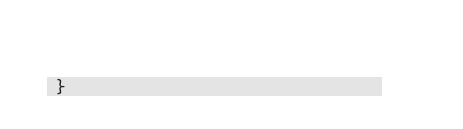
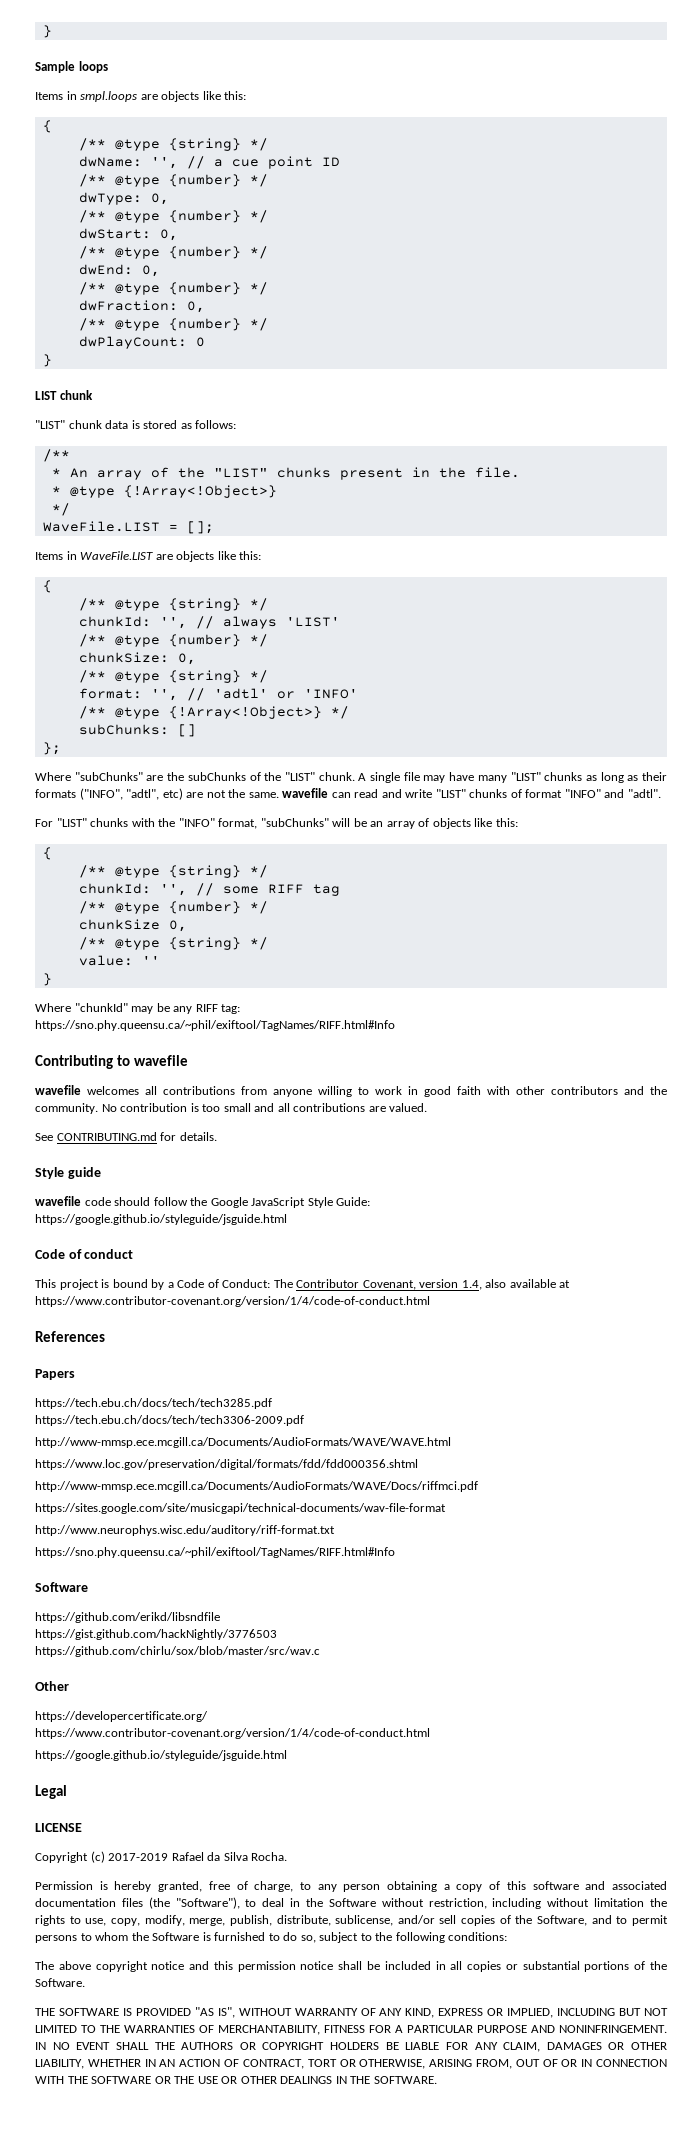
[56,78,67,95] } -> [42,25,52,38] [35,61,108,73] [35,91,247,102] [42,120,52,133] [78,138,268,151] [78,156,340,169] [78,174,268,187] [78,192,169,205] [78,210,268,223] [78,228,178,241] [78,246,268,259] [78,264,160,277] [78,282,268,295] [78,300,205,313] [78,318,268,331] [78,336,205,349] [42,354,52,367] [35,390,93,400] [35,420,237,429] [42,449,70,462] [51,467,520,480] [51,485,277,498] [51,503,70,516] [42,521,214,534] [35,551,262,562] [42,580,52,593] [78,598,268,611] [78,616,340,629] [78,634,268,647] [78,652,196,665] [78,670,268,683] [78,688,358,701] [78,706,349,719] [78,724,196,737] [42,742,61,755] [35,772,667,783] [35,788,661,800] [35,818,518,829] [42,847,52,860] [78,865,268,878] [78,883,340,896] [78,901,268,914] [78,919,187,932] [78,937,268,950] [78,955,160,966] [42,973,52,986] [35,1003,241,1014] [35,1020,395,1031] [35,1055,188,1069] [35,1085,667,1097] [35,1103,428,1114] [35,1132,217,1141] [35,1167,101,1179] [35,1196,371,1208] [35,1214,287,1225] [35,1249,134,1259] [35,1279,571,1290] [35,1296,430,1307] [35,1331,105,1342] [35,1369,75,1380] [35,1398,272,1409] [35,1415,304,1426] [35,1437,451,1448] [35,1459,418,1470] [35,1481,478,1492] [35,1503,446,1514] [35,1525,335,1536] [35,1547,395,1558] [35,1582,88,1592] [35,1612,220,1623] [35,1629,277,1640] [35,1646,320,1657] [35,1681,69,1691] [35,1711,208,1722] [35,1728,430,1739] [35,1750,287,1761] [35,1785,67,1799] [35,1823,82,1832] [35,1851,288,1863] [35,1881,667,1892] [35,1897,667,1909] [35,1915,668,1926] [35,1932,508,1943] [35,1961,667,1972] [35,1978,85,1987] [35,2007,668,2018] [35,2025,667,2035] [35,2042,667,2052] [35,2059,667,2069] [35,2076,437,2084] } // Sample loops // Items in smpl.loops are objects like this: // { // /** @type {string} */ // dwName: '', // a cue point ID // /** @type {number} */ // dwType: 0, // /** @type {number} */ // dwStart: 0, // /** @type {number} */ // dwEnd: 0, // /** @type {number} */ // dwFraction: 0, // /** @type {number} */ // dwPlayCount: 0 // } // LIST chunk // "LIST" chunk data is stored as follows: // /** // * An array of the "LIST" chunks present in the file. // * @type {!Array<!Object>} // */ // WaveFile.LIST = []; // Items in WaveFile.LIST are objects like this: // { // /** @type {string} */ // chunkId: '', // always 'LIST' // /** @type {number} */ // chunkSize: 0, // /** @type {string} */ // format: '', // 'adtl' or 'INFO' // /** @type {!Array<!Object>} */ // subChunks: [] // }; // Where "subChunks" are the subChunks of the "LIST" chunk. A single file may have many "LIST" chunks as long as their formats ("INFO", "adtl", etc) are not the same. wavefile can read and write "LIST" chunks of format "INFO" and "adtl". // For "LIST" chunks with the "INFO" format, "subChunks" will be an array of objects like this: // { // /** @type {string} */ // chunkId: '', // some RIFF tag // /** @type {number} */ // chunkSize 0, // /** @type {string} */ // value: '' // } // Where "chunkId" may be any RIFF tag: // https://sno.phy.queensu.ca/~phil/exiftool/TagNames/RIFF.html#Info // Contributing to wavefile // wavefile welcomes all contributions from anyone willing to work in good faith with other contributors and the community. No contribution is too small and all contributions are valued. // See CONTRIBUTING.md for details. // Style guide // wavefile code should follow the Google JavaScript Style Guide: // https://google.github.io/styleguide/jsguide.html // Code of conduct // This project is bound by a Code of Conduct: The Contributor Covenant, version 1.4, also available at https://www.contributor-covenant.org/version/1/4/code-of-conduct.html // References // Papers // https://tech.ebu.ch/docs/tech/tech3285.pdf // https://tech.ebu.ch/docs/tech/tech3306-2009.pdf // http://www-mmsp.ece.mcgill.ca/Documents/AudioFormats/WAVE/WAVE.html // https://www.loc.gov/preservation/digital/formats/fdd/fdd000356.shtml // http://www-mmsp.ece.mcgill.ca/Documents/AudioFormats/WAVE/Docs/riffmci.pdf // https://sites.google.com/site/musicgapi/technical-documents/wav-file-format // http://www.neurophys.wisc.edu/auditory/riff-format.txt // https://sno.phy.queensu.ca/~phil/exiftool/TagNames/RIFF.html#Info // Software // https://github.com/erikd/libsndfile // https://gist.github.com/hackNightly/3776503 // https://github.com/chirlu/sox/blob/master/src/wav.c // Other // https://developercertificate.org/ // https://www.contributor-covenant.org/version/1/4/code-of-conduct.html // https://google.github.io/styleguide/jsguide.html // Legal // LICENSE // Copyright (c) 2017-2019 Rafael da Silva Rocha. // Permission is hereby granted, free of charge, to any person obtaining a copy of this software and associated documentation files (the "Software"), to deal in the Software without restriction, including without limitation the rights to use, copy, modify, merge, publish, distribute, sublicense, and/or sell copies of the Software, and to permit persons to whom the Software is furnished to do so, subject to the following conditions: // The above copyright notice and this permission notice shall be included in all copies or substantial portions of the Software. // THE SOFTWARE IS PROVIDED "AS IS", WITHOUT WARRANTY OF ANY KIND, EXPRESS OR IMPLIED, INCLUDING BUT NOT LIMITED TO THE WARRANTIES OF MERCHANTABILITY, FITNESS FOR A PARTICULAR PURPOSE AND NONINFRINGEMENT. IN NO EVENT SHALL THE AUTHORS OR COPYRIGHT HOLDERS BE LIABLE FOR ANY CLAIM, DAMAGES OR OTHER LIABILITY, WHETHER IN AN ACTION OF CONTRACT, TORT OR OTHERWISE, ARISING FROM, OUT OF OR IN CONNECTION WITH THE SOFTWARE OR THE USE OR OTHER DEALINGS IN THE SOFTWARE.

